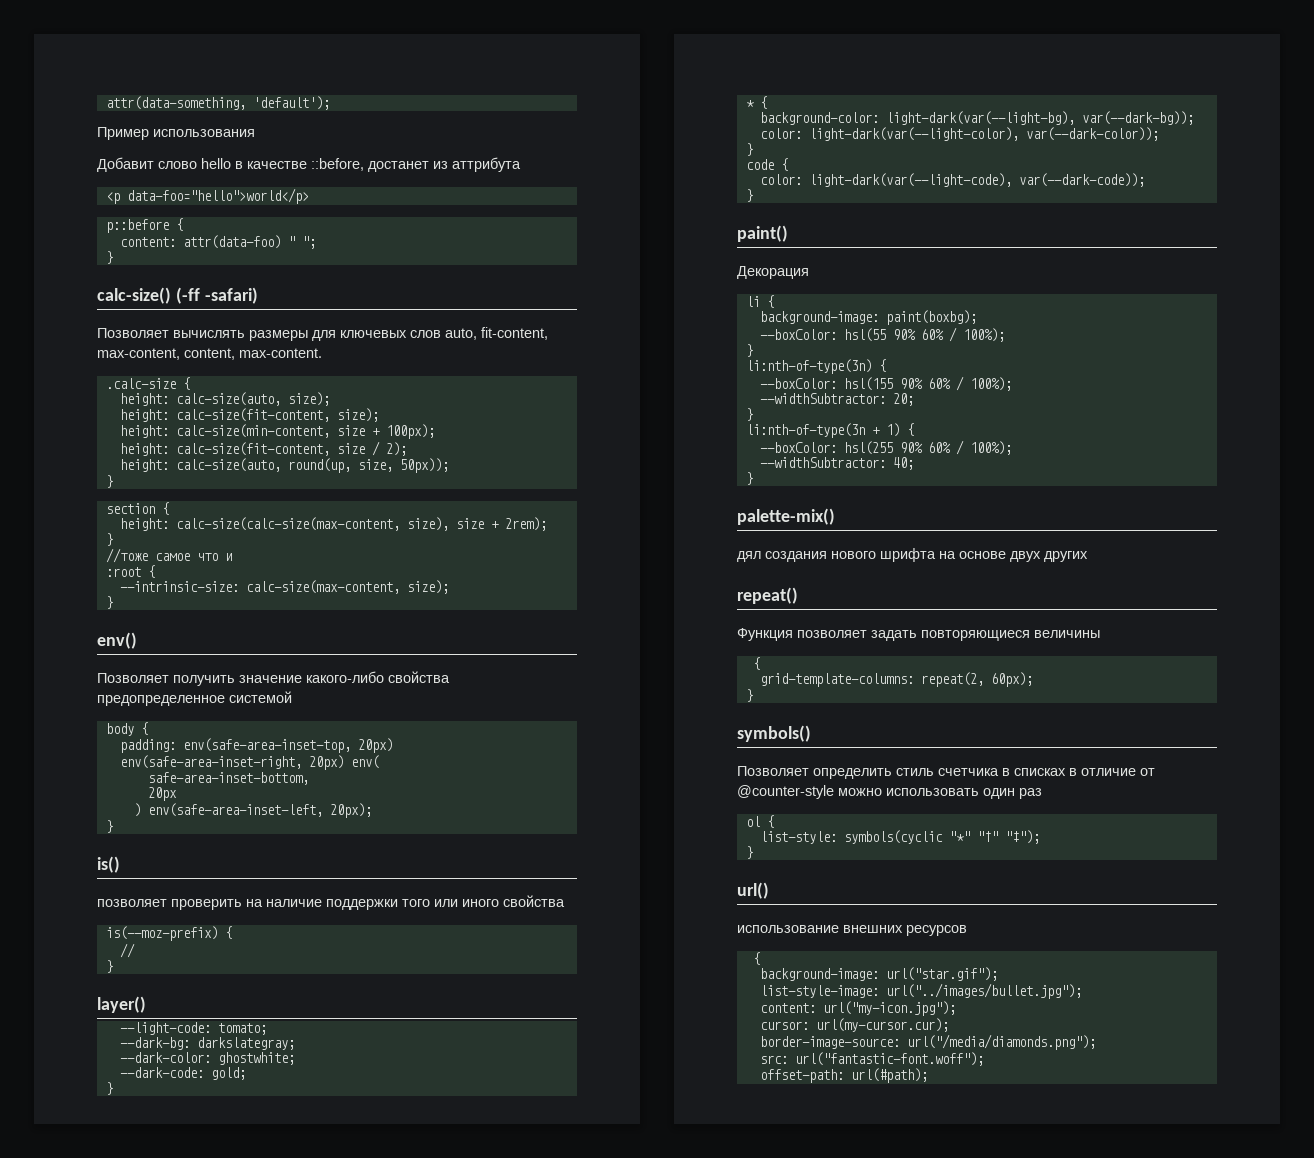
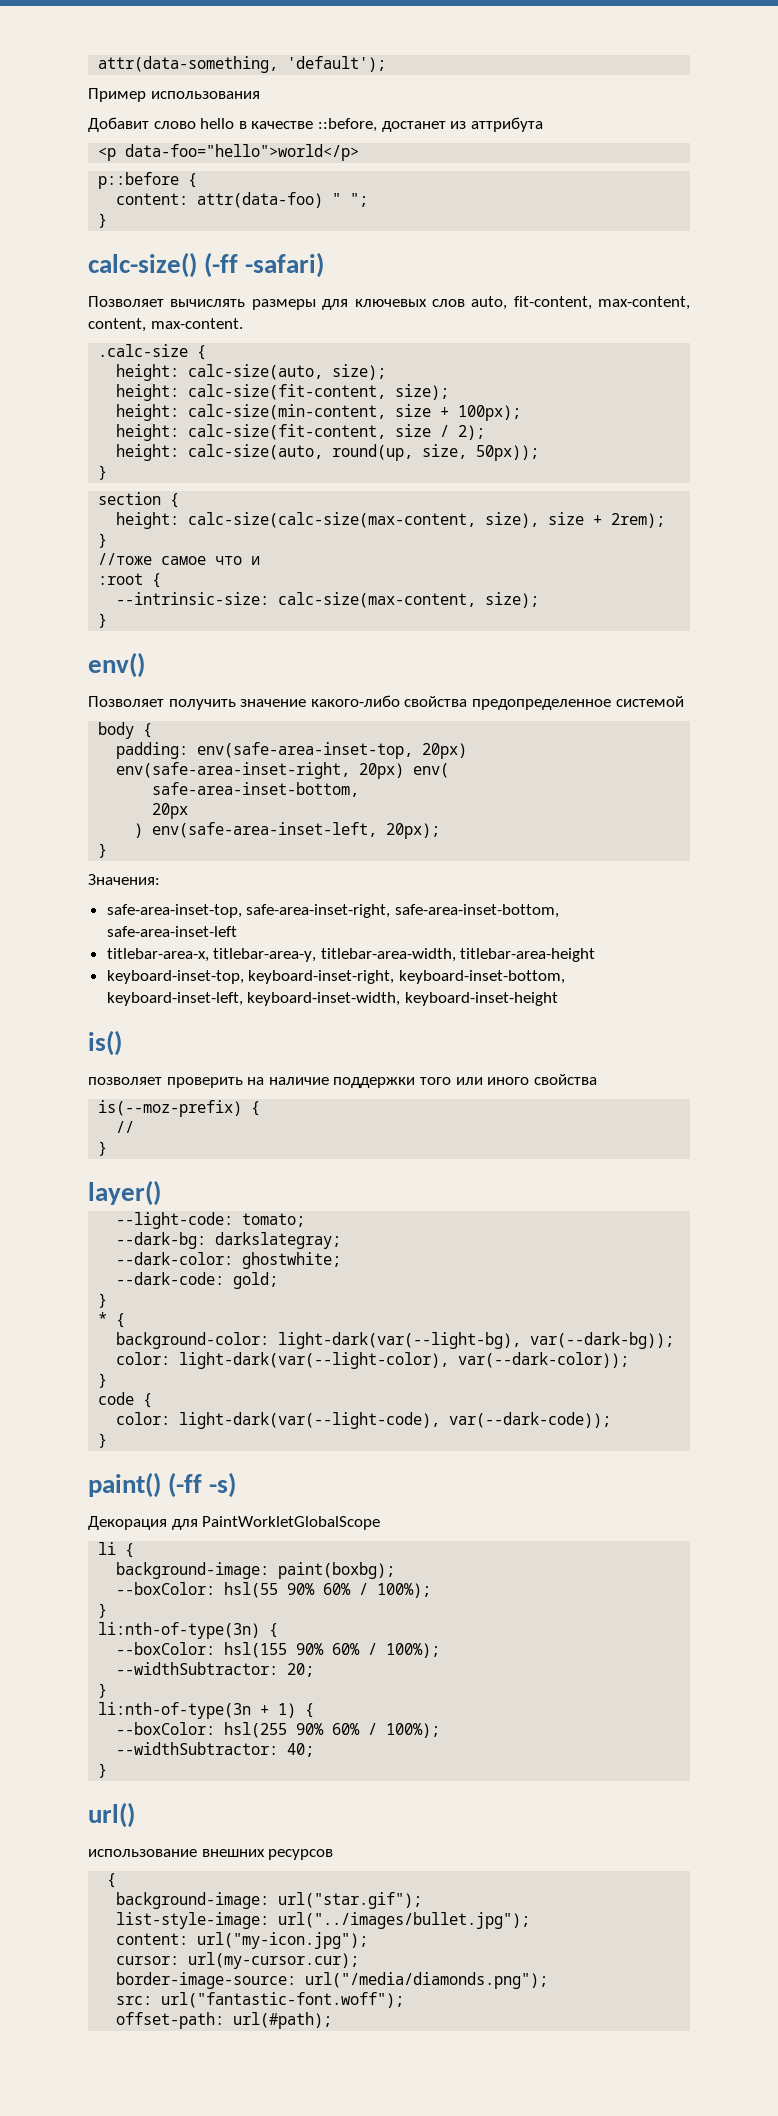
(113, 826) none -> [88,874,160,885] [106,904,559,918] [106,926,237,937] [106,948,596,962] [106,970,565,984] [106,992,558,1006] // Значения: // safe-area-inset-top, safe-area-inset-right, safe-area-inset-bottom, safe-area-inset-left // titlebar-area-x, titlebar-area-y, titlebar-area-width, titlebar-area-height // keyboard-inset-top, keyboard-inset-right, keyboard-inset-bottom, keyboard-inset-left, keyboard-inset-width, keyboard-inset-height
(788, 233) none -> [168,1472,237,1498] (-ff -s)
(809, 272) none -> [171,1516,381,1530] для PaintWorkletGlobalScope
[737,508,835,525] [737,548,1088,562] [737,587,798,604] [737,628,1100,641] [752,657,760,670] [759,672,1033,687] [745,689,753,702] [737,725,811,742] [737,766,1155,779] [737,785,1042,799] [745,815,774,828] [759,830,1040,844] [745,846,753,859] // palette-mix() // дял создания нового шрифта на основе двух других // repeat() // Функция позволяет задать повторяющиеся величины // { // grid-template-columns: repeat(2, 60px); // } // symbols() // Позволяет определить стиль счетчика в списках в отличие от @counter-style можно использовать один раз // ol { // list-style: symbols(cyclic "*" "†" "‡"); // } -> (108, 1770) none

